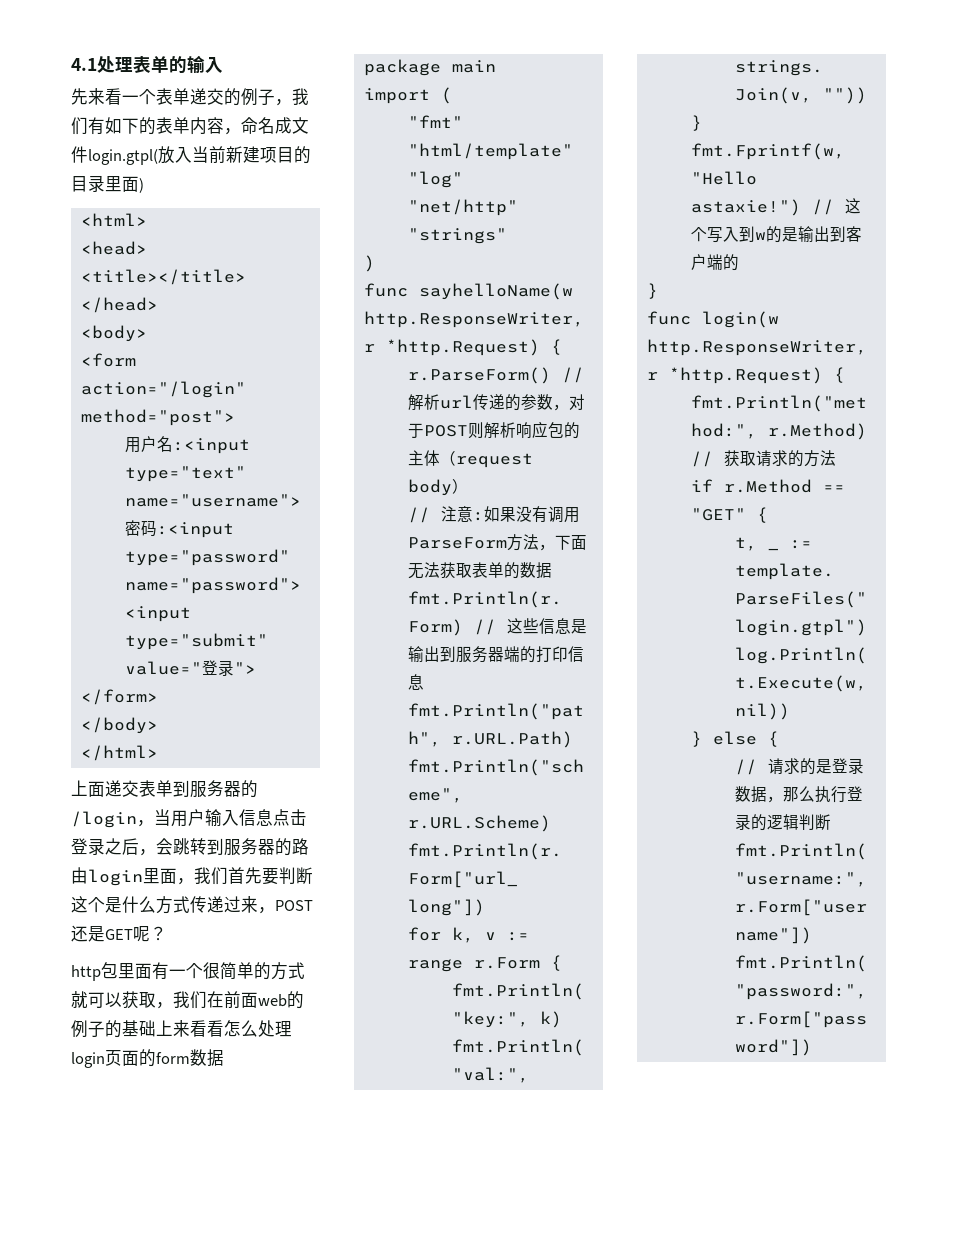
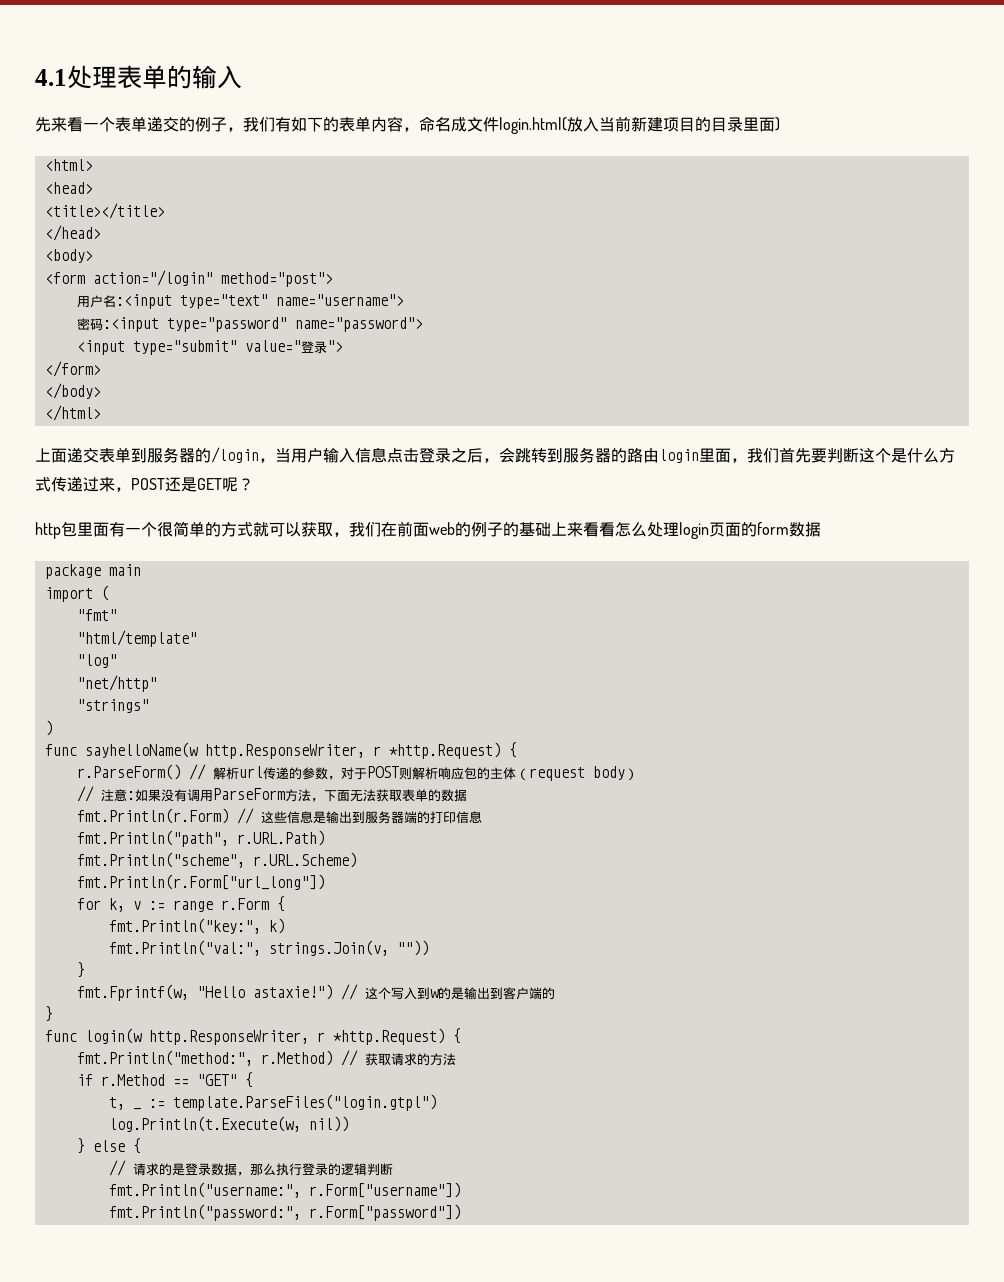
[88,149,158,165] login.gtpl( -> [499,117,567,134] login.html(

